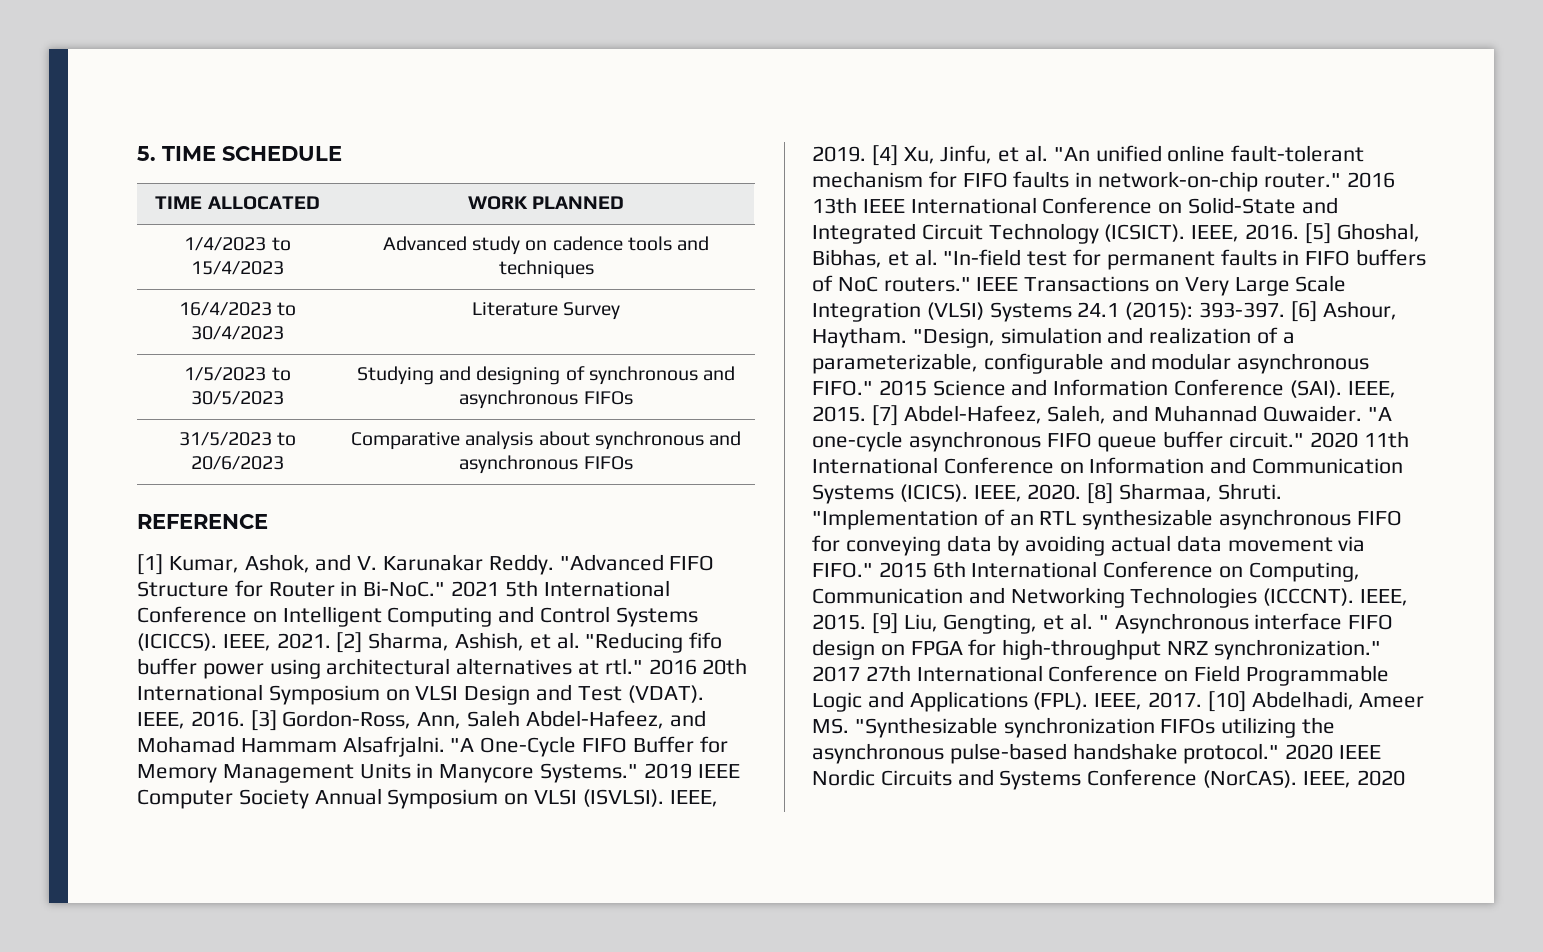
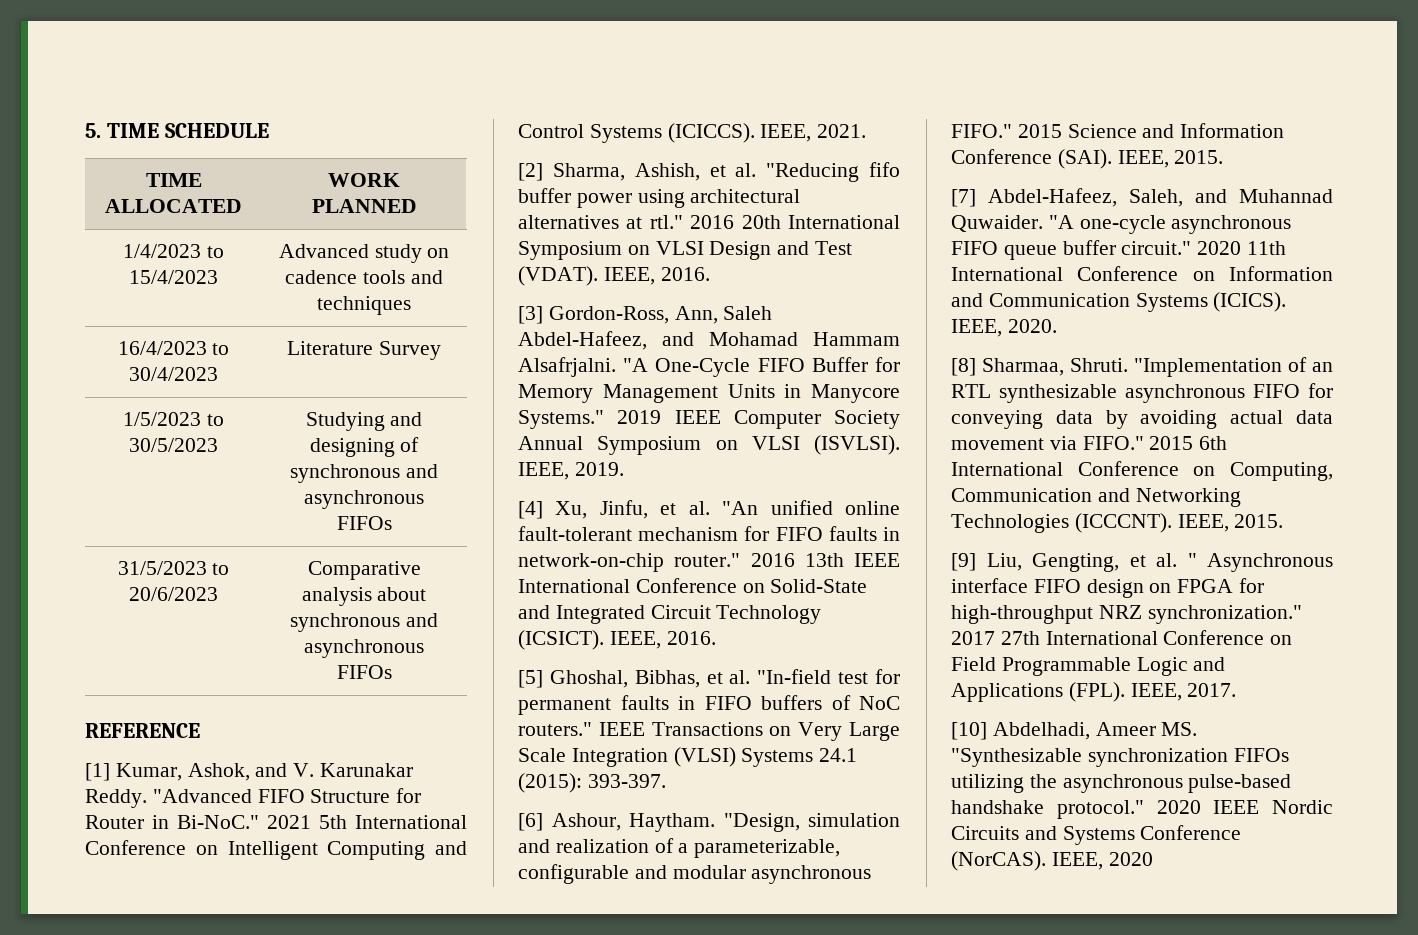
(331, 641) none -> (867, 131) //
(245, 719) none -> (710, 274) //
(866, 154) none -> (624, 469) //
(1300, 232) none -> (716, 638) //
(1286, 310) none -> (666, 781) //
(866, 414) none -> (1224, 157) //
(1082, 492) none -> (1057, 326) //
(866, 622) none -> (1284, 521) //
(1203, 700) none -> (1237, 690) //

